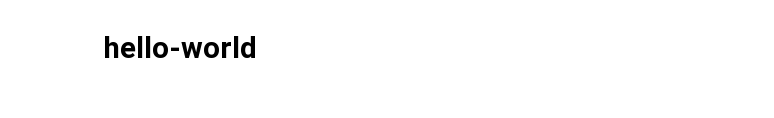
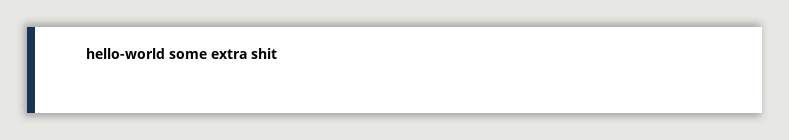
(257, 47) none -> [169,48,277,59] some extra shit

